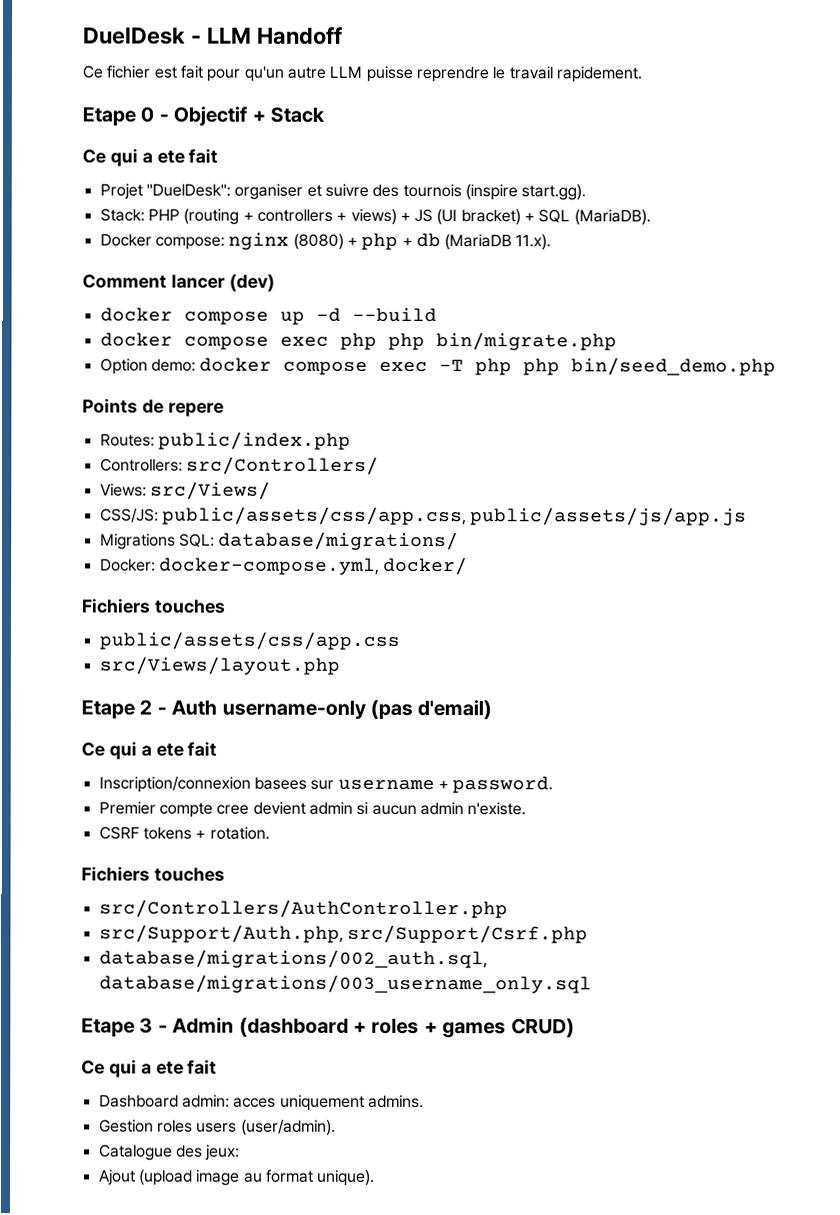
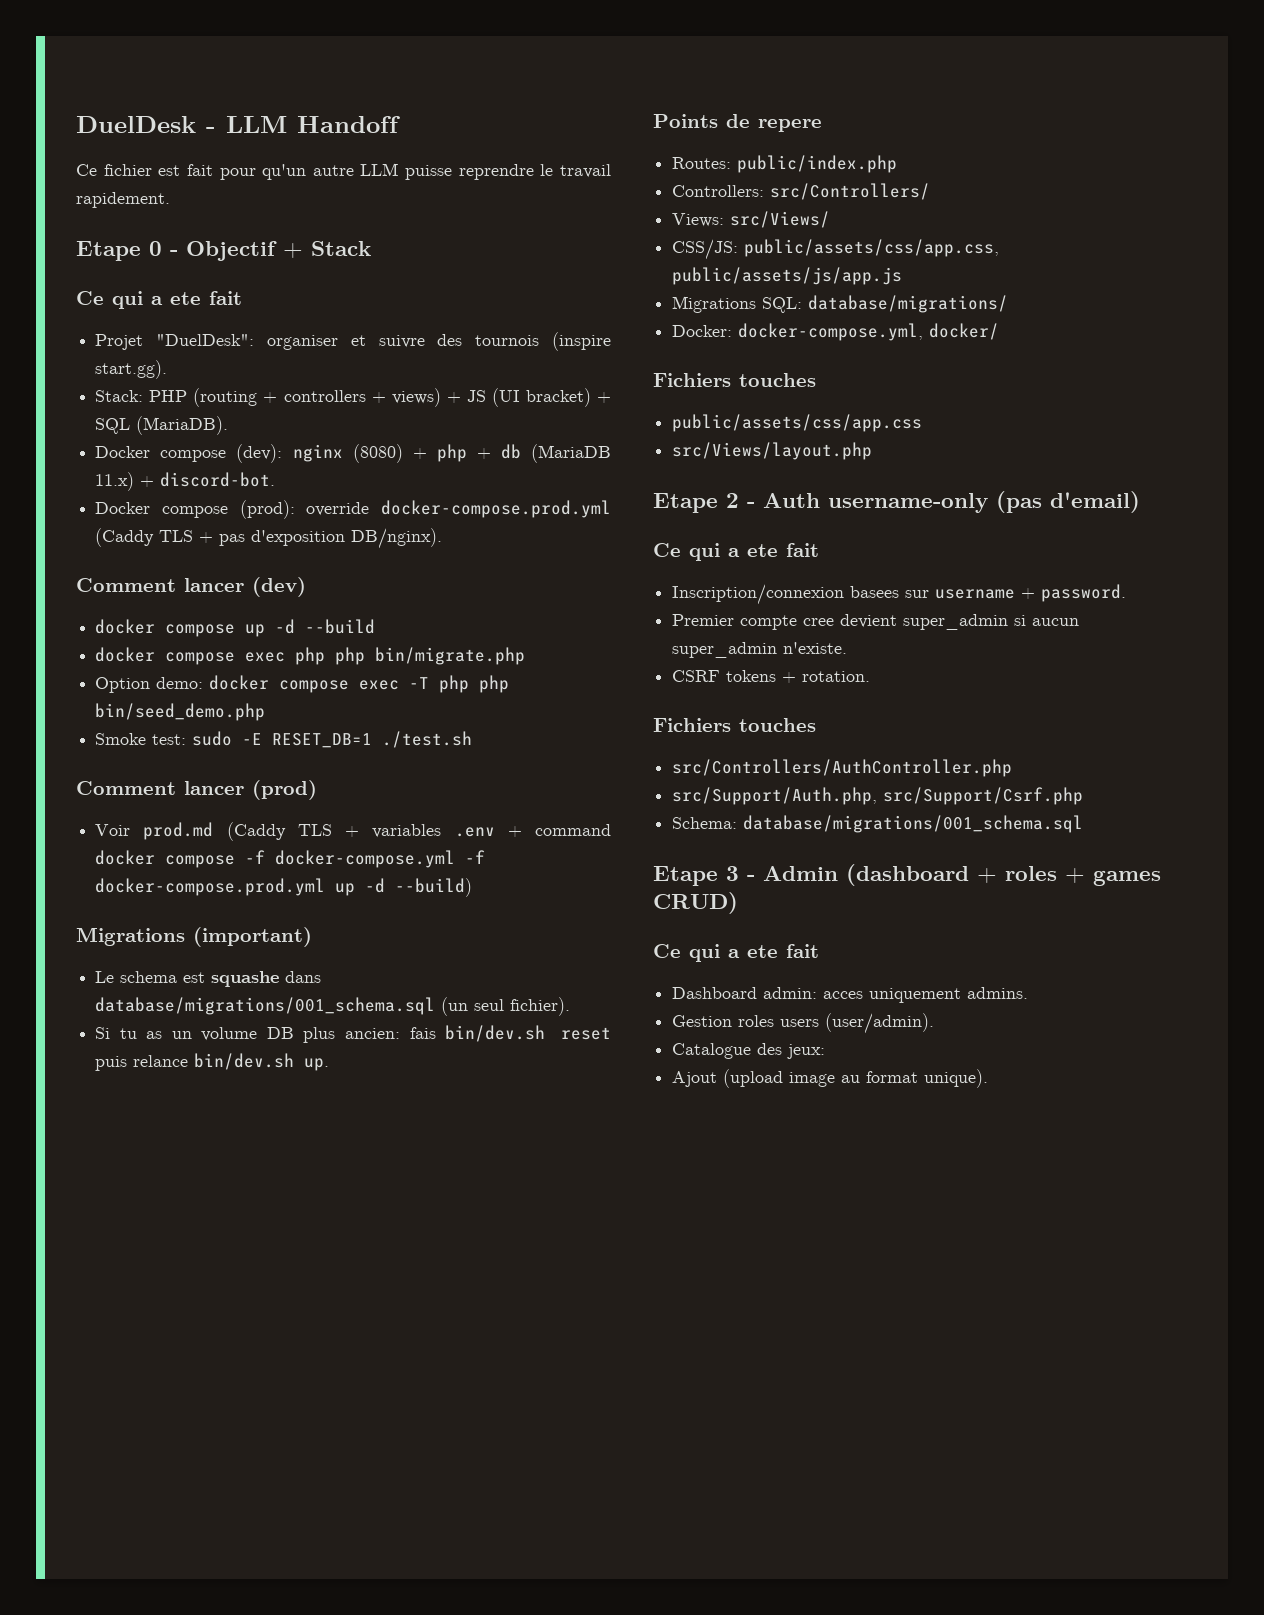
[154,236,225,250] compose: -> [160,444,283,463] compose (dev):
[515,234,552,251] 11.x). -> [95,472,276,491] [95,500,611,519] [95,528,443,549] 11.x) + discord-bot. // Docker compose (prod): override docker-compose.prod.yml (Caddy TLS + pas d'exposition DB/nginx).
(777, 366) none -> [95,731,473,748] [76,780,317,800] [95,822,611,841] [95,850,486,868] [95,878,473,897] [76,927,312,947] [95,971,322,987] [95,997,571,1016] [95,1025,611,1043] [95,1053,330,1071] // Smoke test: sudo -E RESET_DB=1 ./test.sh // Comment lancer (prod) // Voir prod.md (Caddy TLS + variables .env + command docker compose -f docker-compose.yml -f docker-compose.prod.yml up -d --build) // Migrations (important) // Le schema est squashe dans database/migrations/001_schema.sql (un seul fichier). // Si tu as un volume DB plus ancien: fais bin/dev.sh reset puis relance bin/dev.sh up.
[308,801,353,815] admin -> [903,614,1009,630] super_admin
[419,801,464,816] admin -> [672,642,778,658] super_admin
[98,949,488,969] [98,974,592,994] database/migrations/002_auth.sql, database/migrations/003_username_only.sql -> [672,815,1084,833] Schema: database/migrations/001_schema.sql

